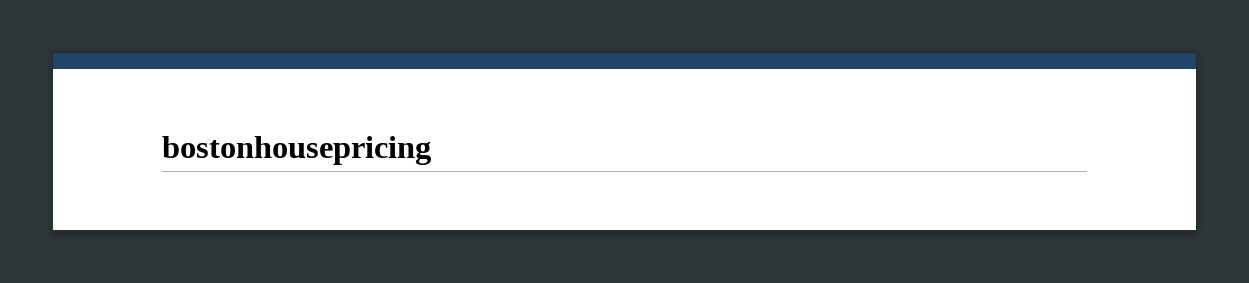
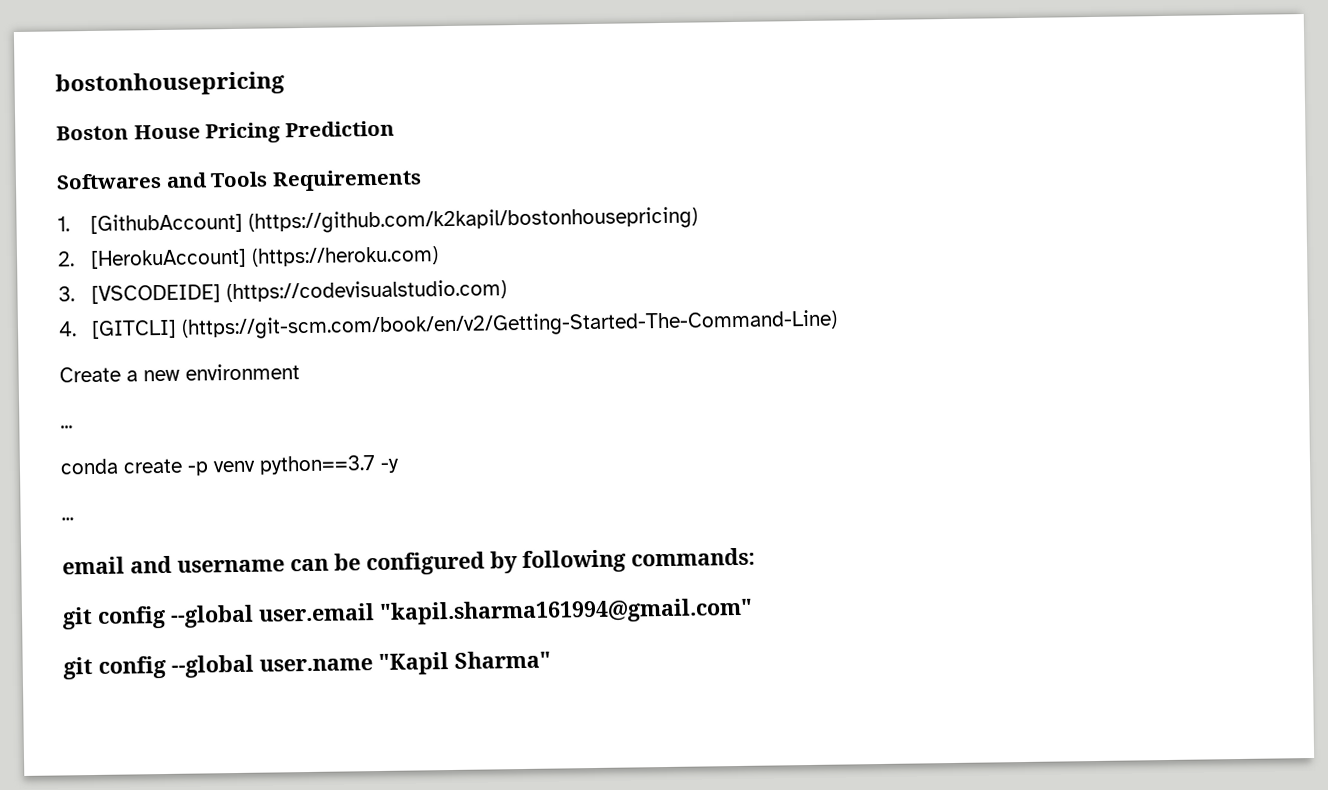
(431, 150) none -> [56,120,395,144] [56,169,422,192] [57,206,699,234] [57,246,440,269] [58,279,508,304] [58,309,839,340] [59,363,300,383] [60,425,73,429] [60,455,400,476] [61,517,74,521] [62,547,756,576] [62,597,753,630] [63,650,551,680] // Boston House Pricing Prediction // Softwares and Tools Requirements // 1. [GithubAccount] (https://github.com/k2kapil/bostonhousepricing) // 2. [HerokuAccount] (https://heroku.com) // 3. [VSCODEIDE] (https://codevisualstudio.com) // 4. [GITCLI] (https://git-scm.com/book/en/v2/Getting-Started-The-Command-Line) // Create a new environment // ... // conda create -p venv python==3.7 -y // ... // email and username can be configured by following commands: // git config --global user.email "kapil.sharma161994@gmail.com" // git config --global user.name "Kapil Sharma"

